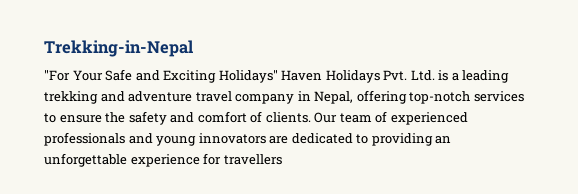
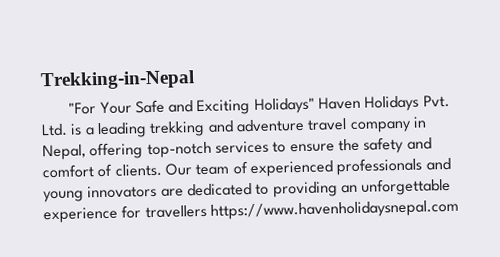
(282, 159) none -> [209,199,459,220] https://www.havenholidaysnepal.com

